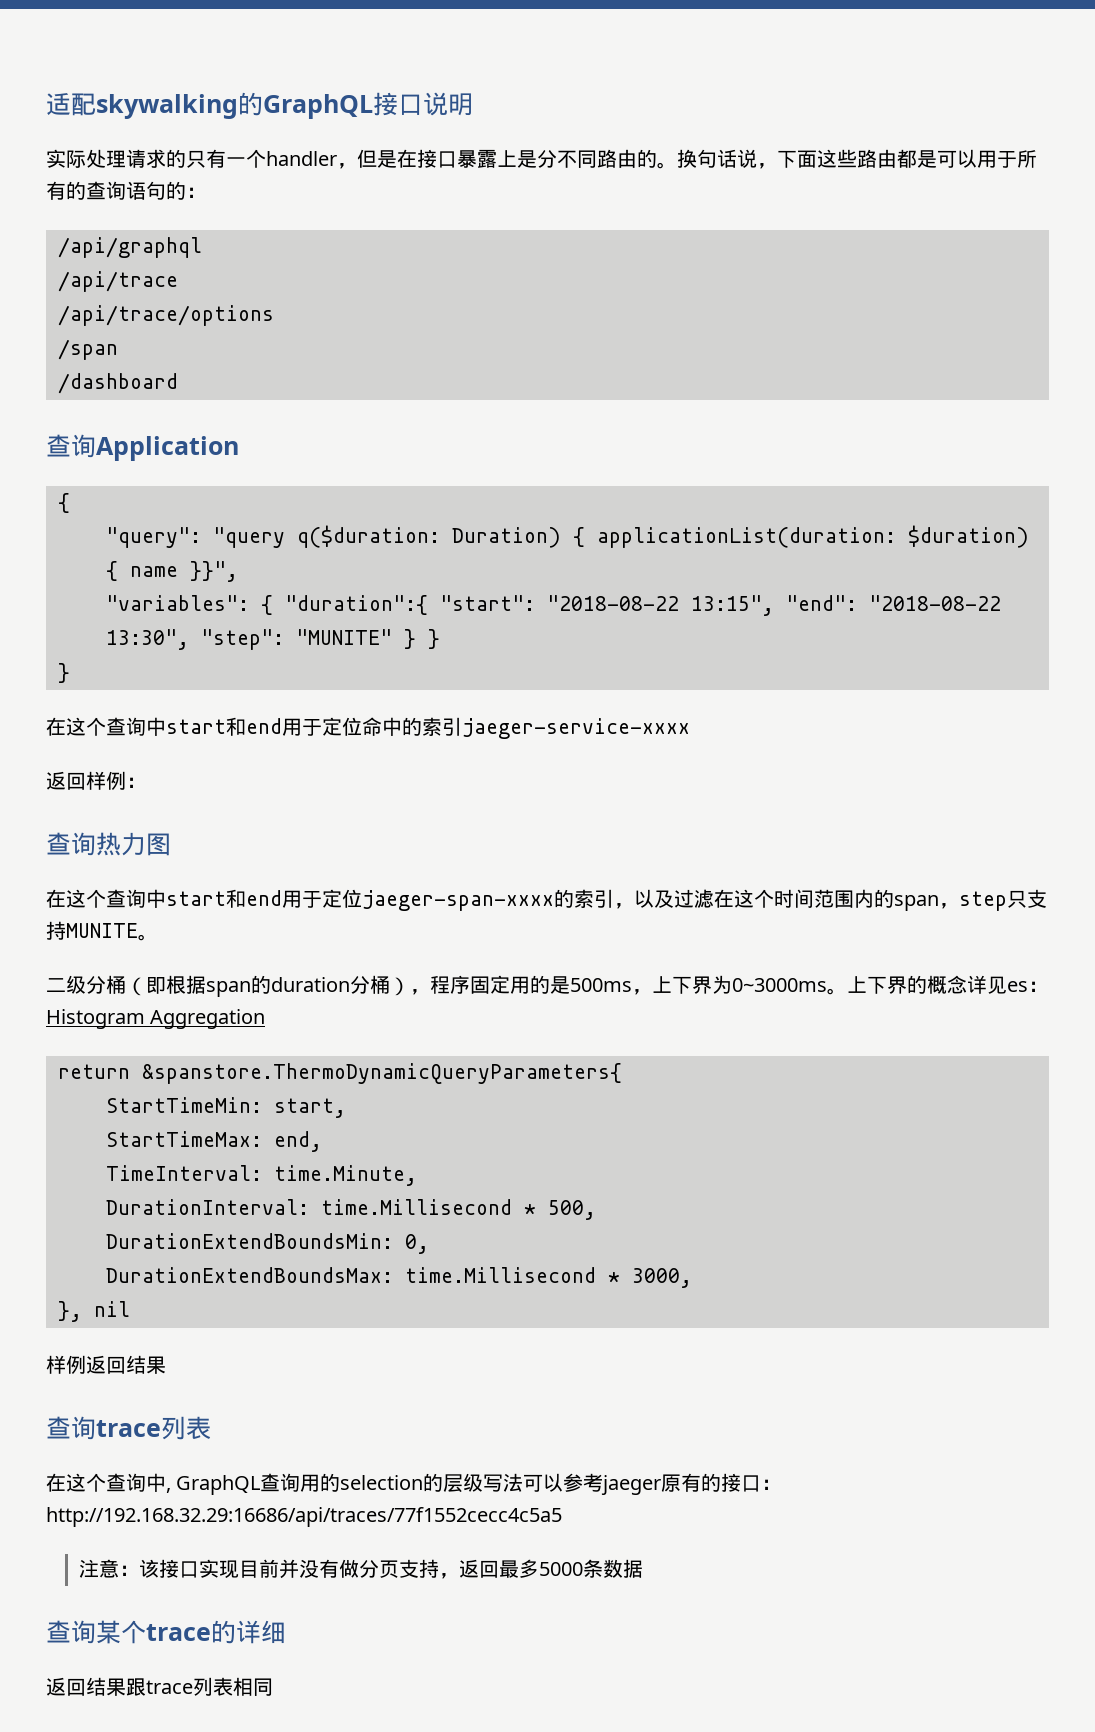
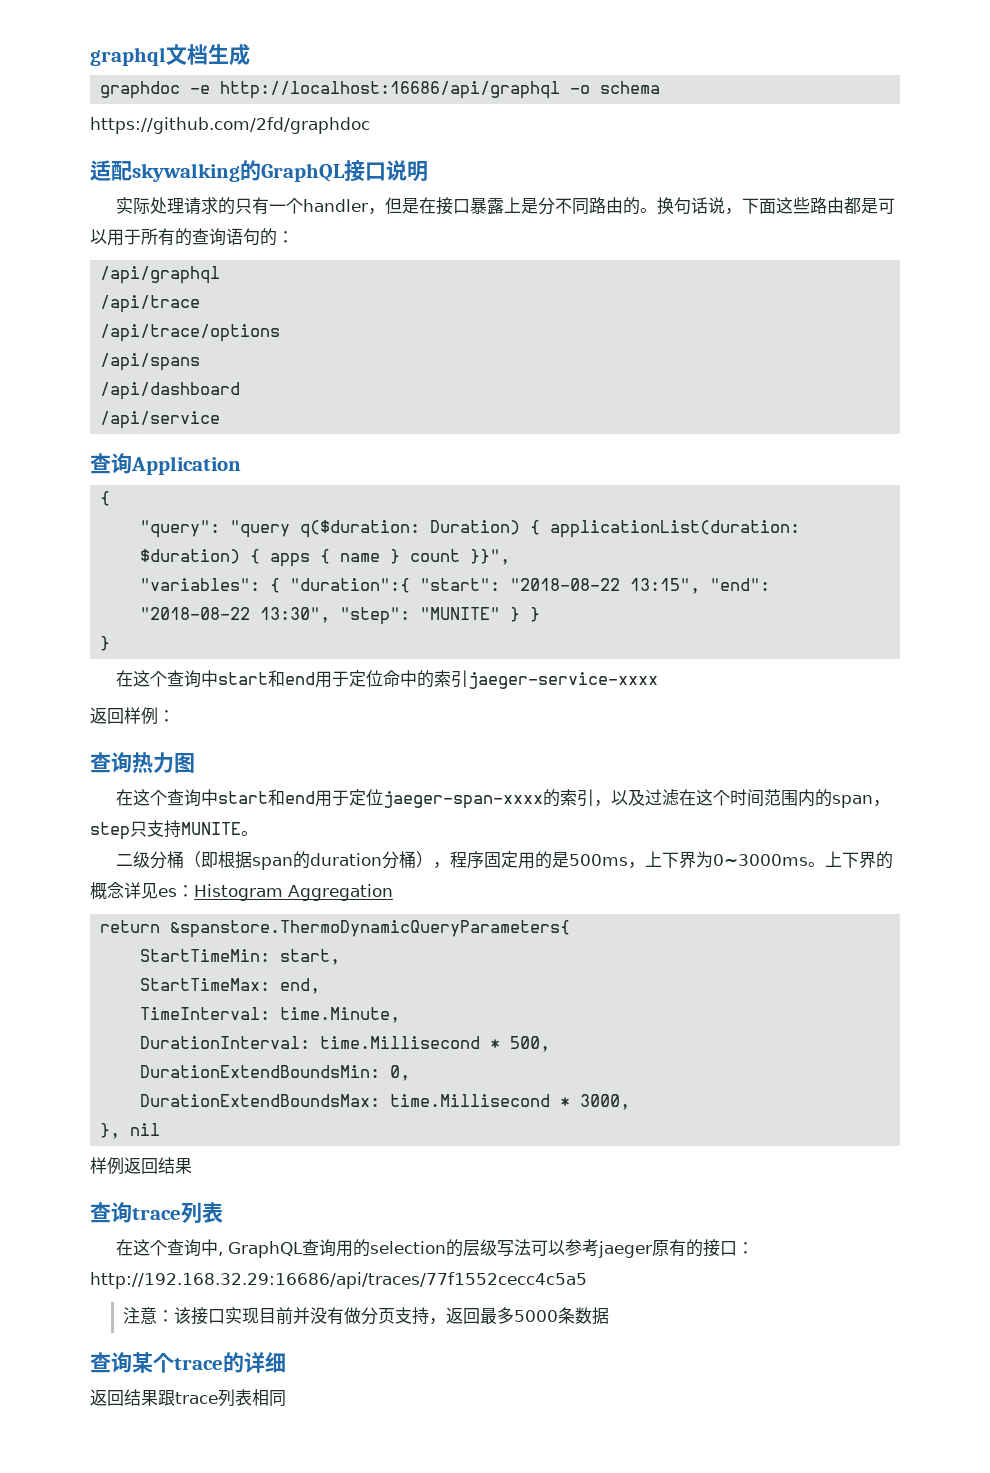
(46, 104) none -> [90,43,250,66] [100,81,661,99] [90,117,370,134] graphql文档生成 // graphdoc -e http://localhost:16686/api/graphql -o schema // https://github.com/2fd/graphdoc //
[58,339,118,360] [58,373,178,394] /span // /dashboard -> [100,353,201,371] [100,382,241,400] [100,411,221,429] /api/spans // /api/dashboard // /api/service
[130,566,178,577] name -> [270,549,461,567] apps { name } count

